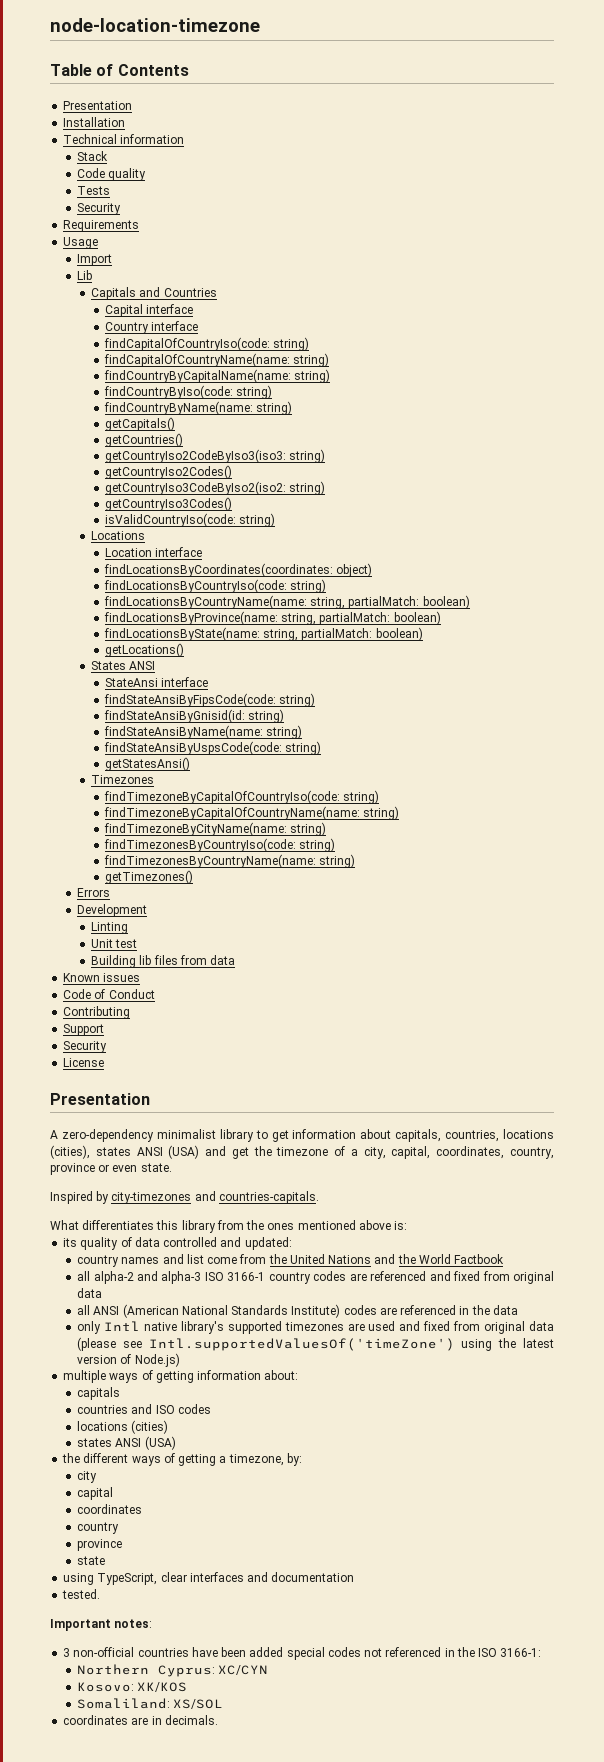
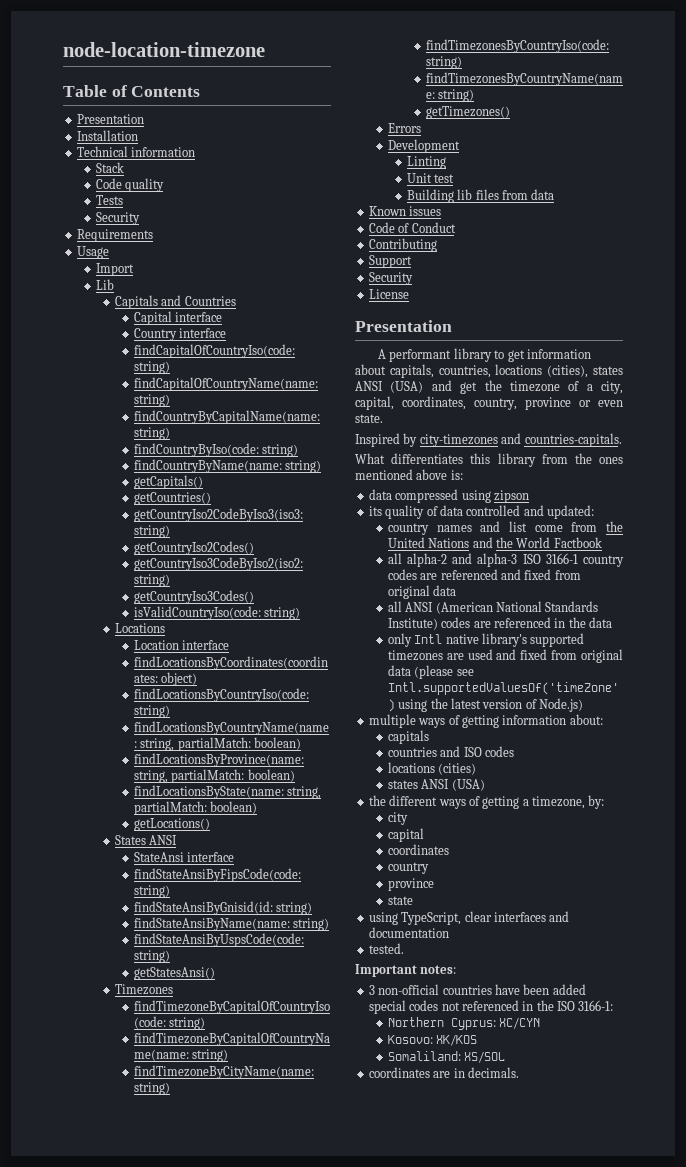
[61,1129,216,1142] zero-dependency minimalist -> [389,349,452,362] performant
(408, 1225) none -> [368,489,529,503] // data compressed using zipson

